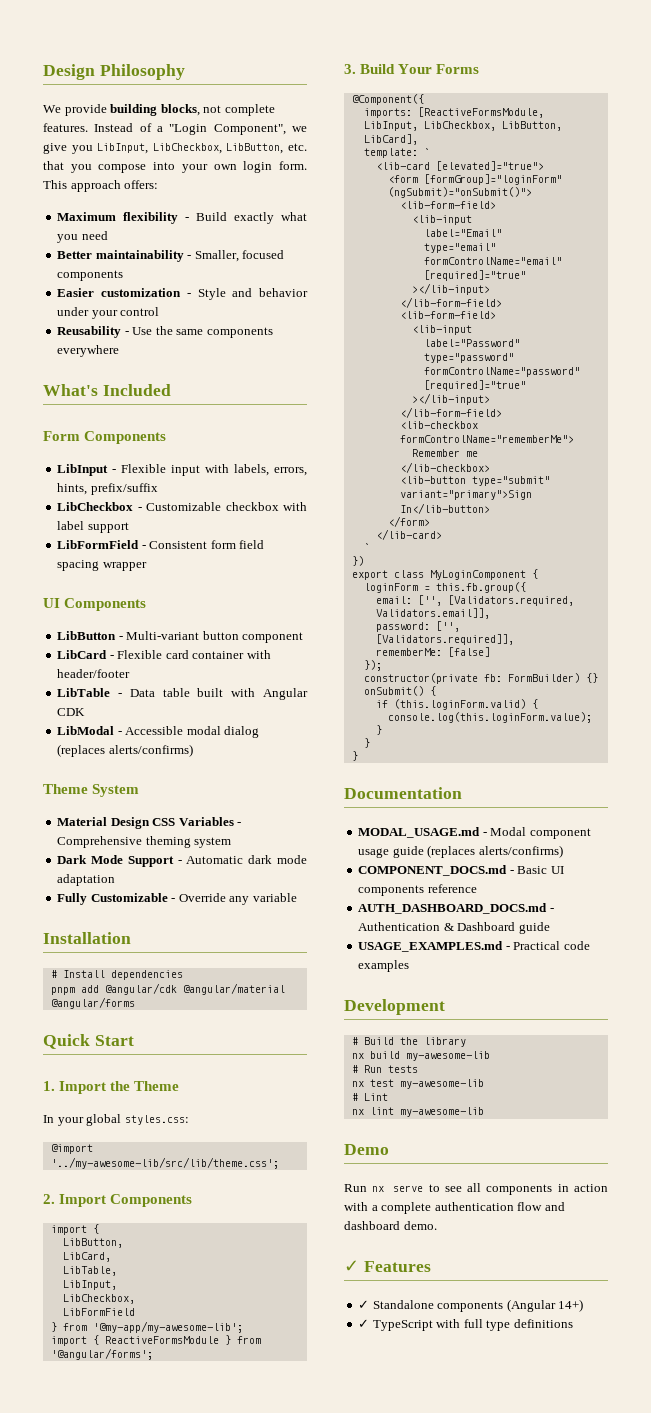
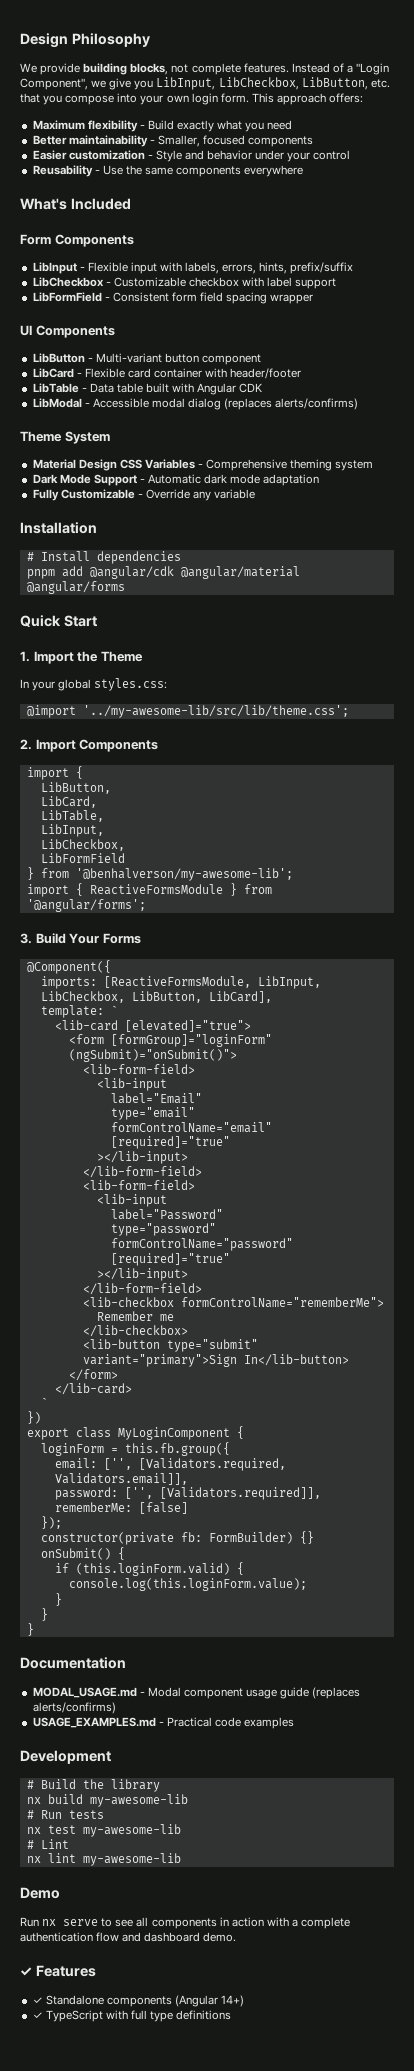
[92,1321,243,1333] '@my-app/my-awesome-lib'; -> [75,868,293,881] '@benhalverson/my-awesome-lib';
[358,865,564,876] [358,884,477,896] [358,903,554,914] [358,922,550,934] // COMPONENT_DOCS.md - Basic UI components reference // AUTH_DASHBOARD_DOCS.md - Authentication & Dashboard guide -> (116, 1708) none

